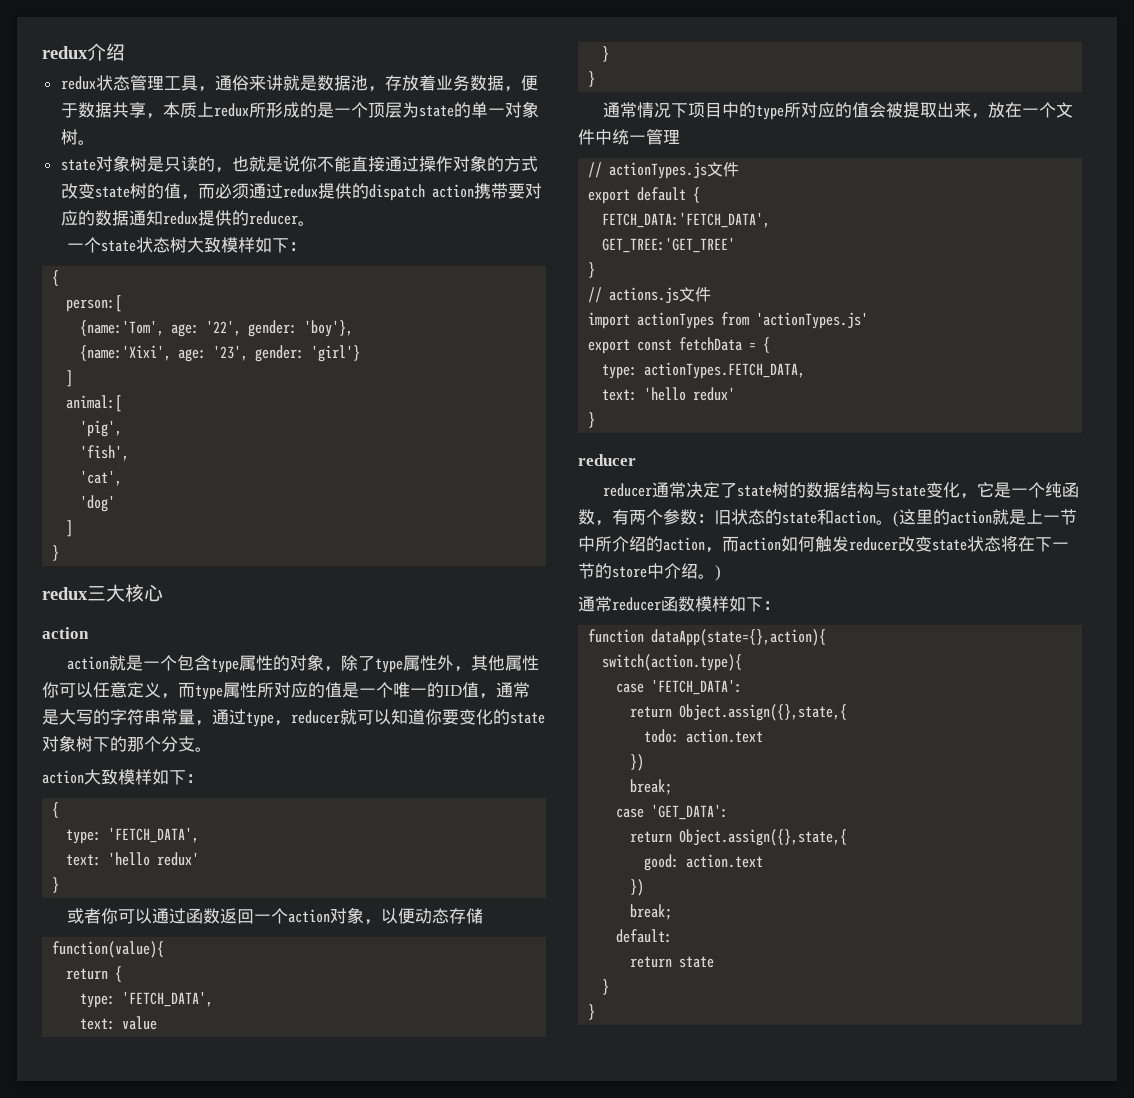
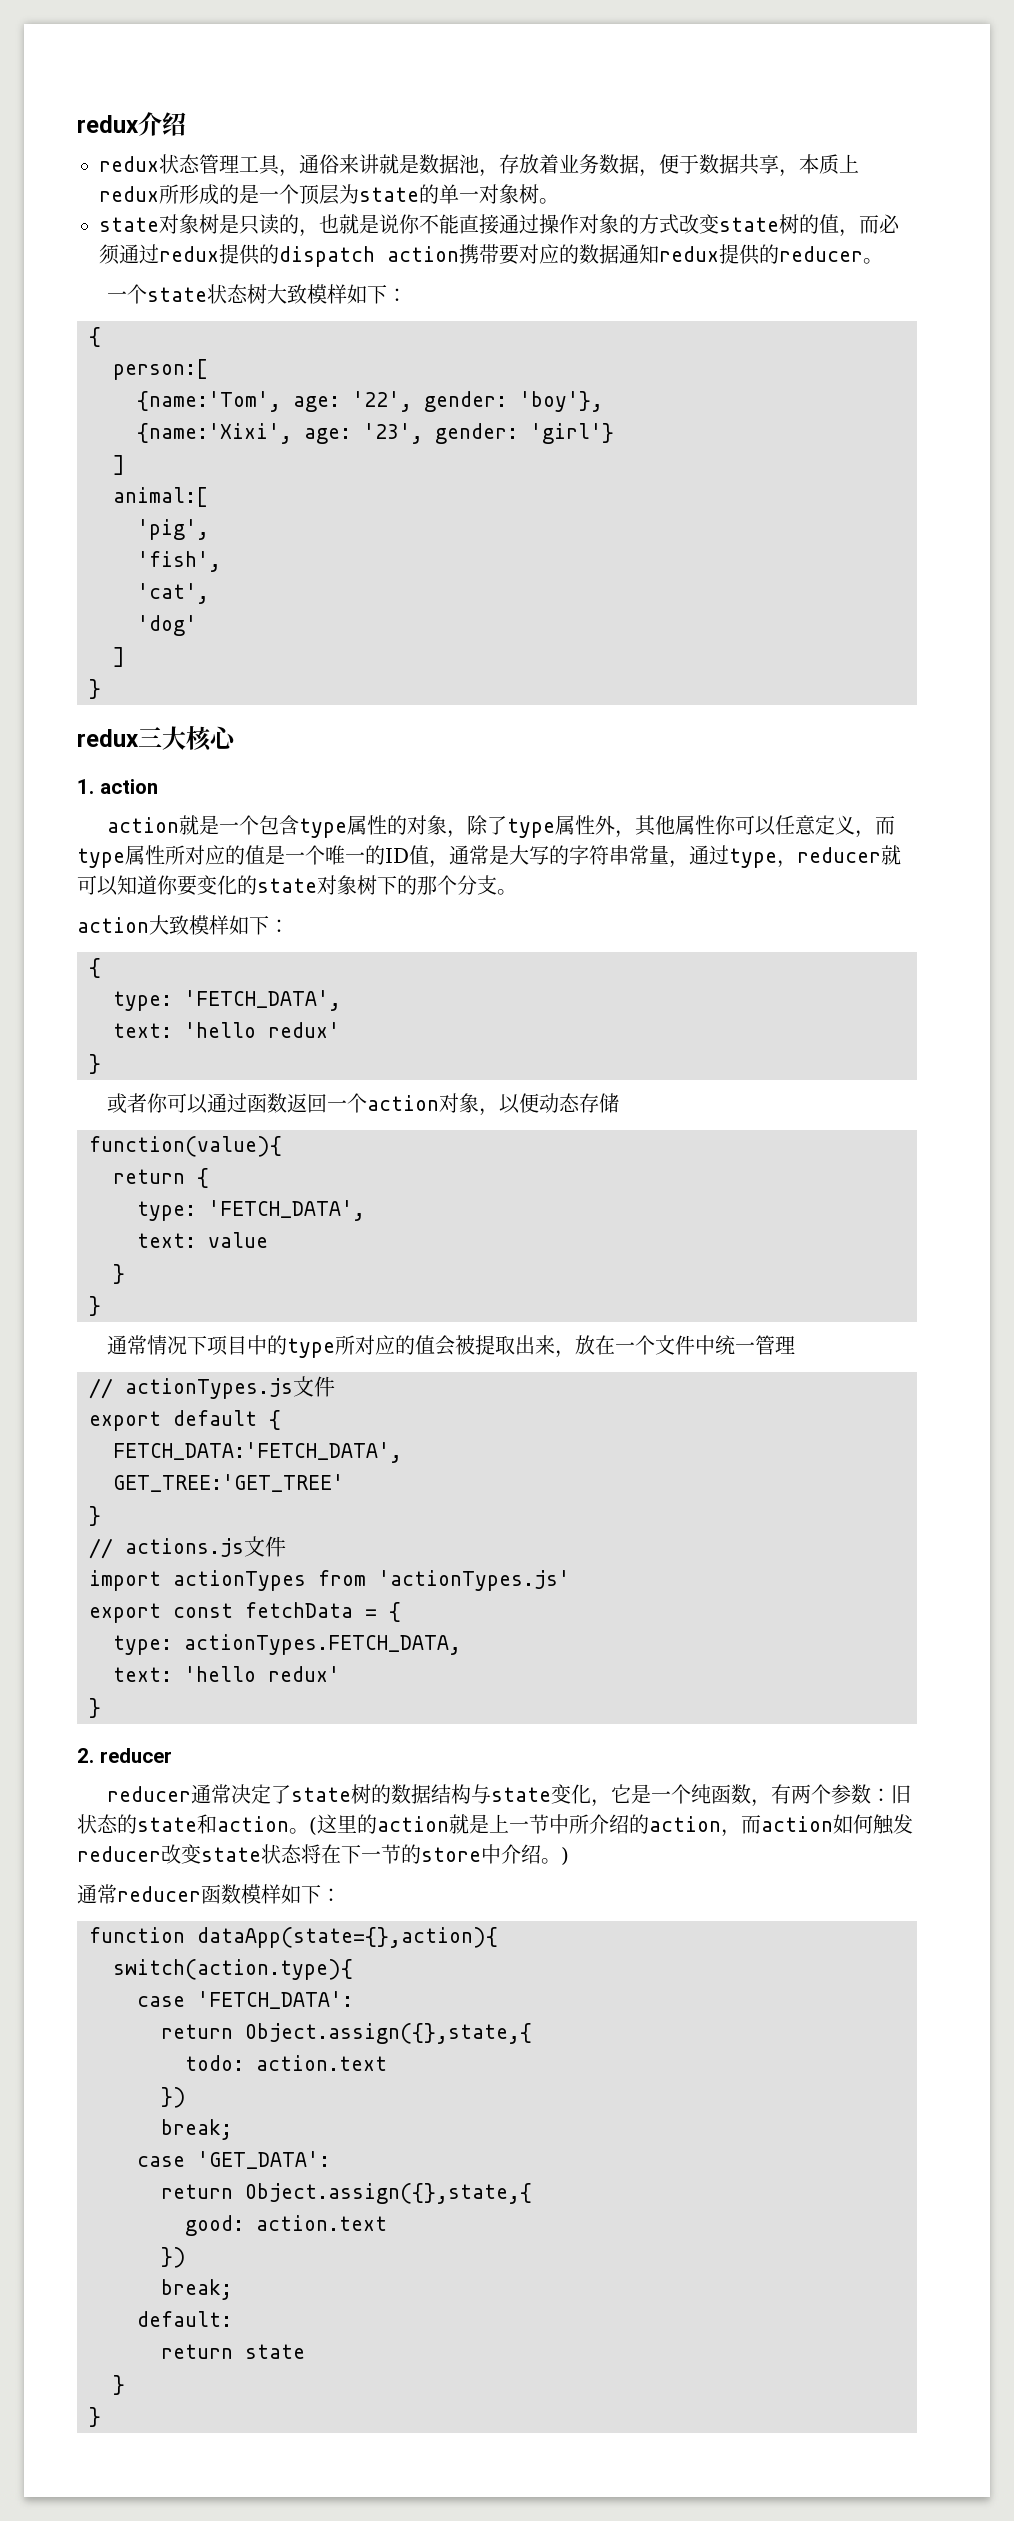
(163, 593) none -> [77,779,94,794] 1.
(596, 420) none -> [77,1748,94,1763] 2.

